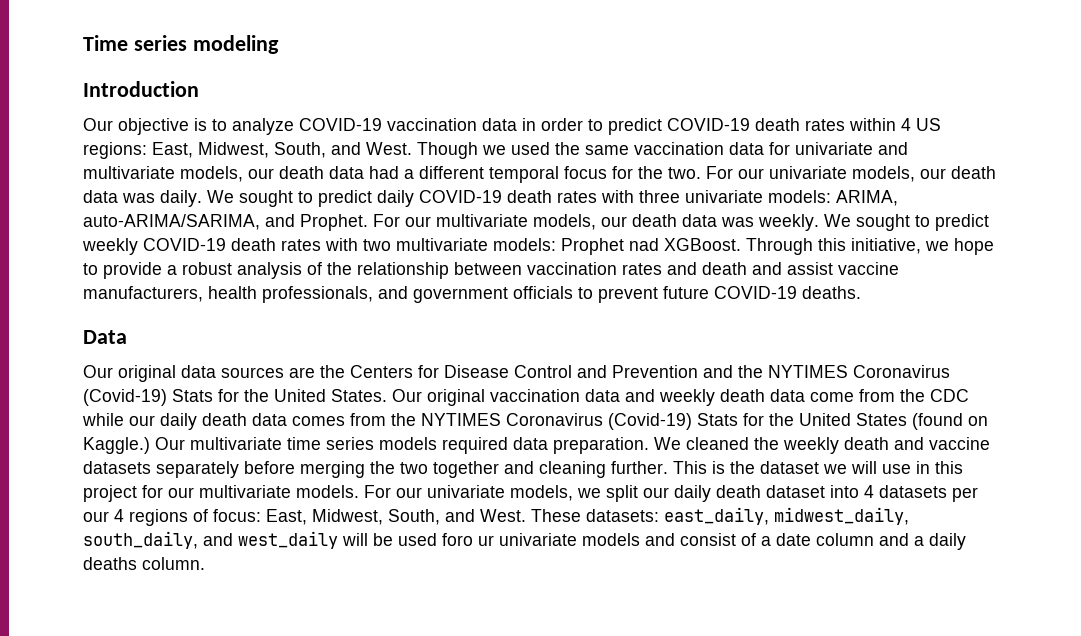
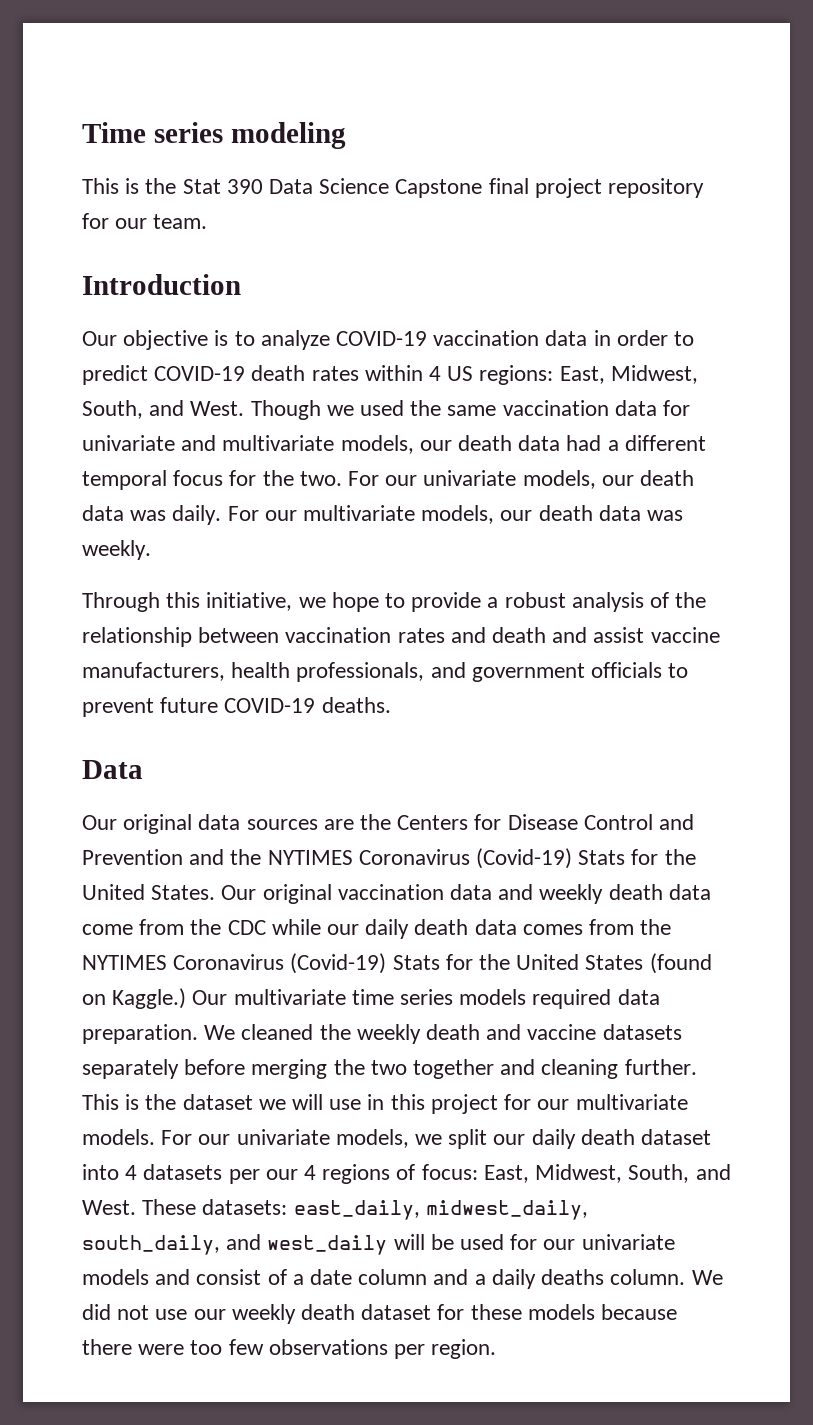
(279, 44) none -> [82,178,705,198] [82,213,208,229] // This is the Stat 390 Data Science Capstone final project repository for our team.
[207,190,898,207] [83,214,368,231] We sought to predict daily COVID-19 death rates with three univariate models: ARIMA, auto-ARIMA/SARIMA, and Prophet. -> (222, 515) none
[824,214,989,231] [82,238,741,255] We sought to predict weekly COVID-19 death rates with two multivariate models: Prophet nad XGBoost. -> (151, 550) //
[442,533,494,546] foro ur -> [510,1234,576,1250] for our
(205, 563) none -> [691,1270,723,1285] [82,1304,678,1324] [82,1339,497,1359] We did not use our weekly death dataset for these models because there were too few observations per region.

